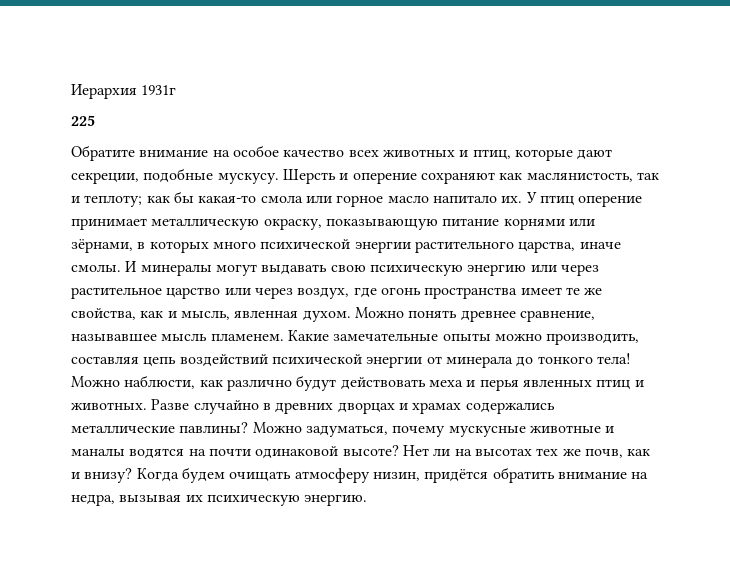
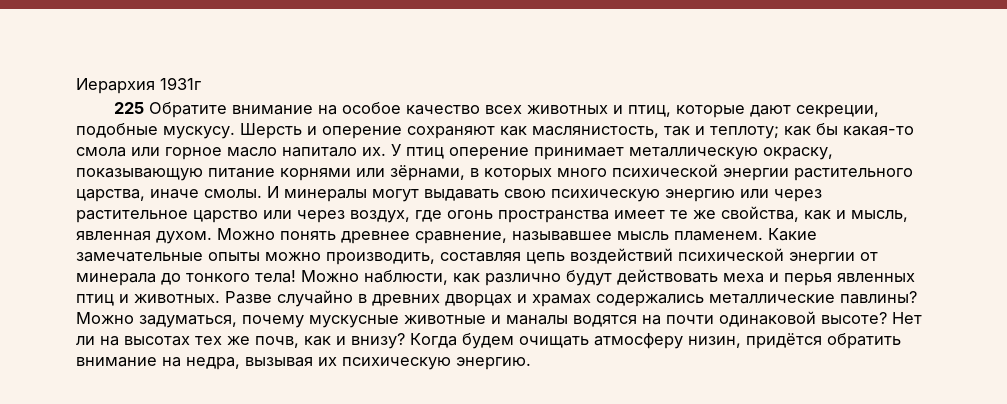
(95, 120) // -> (144, 108) none

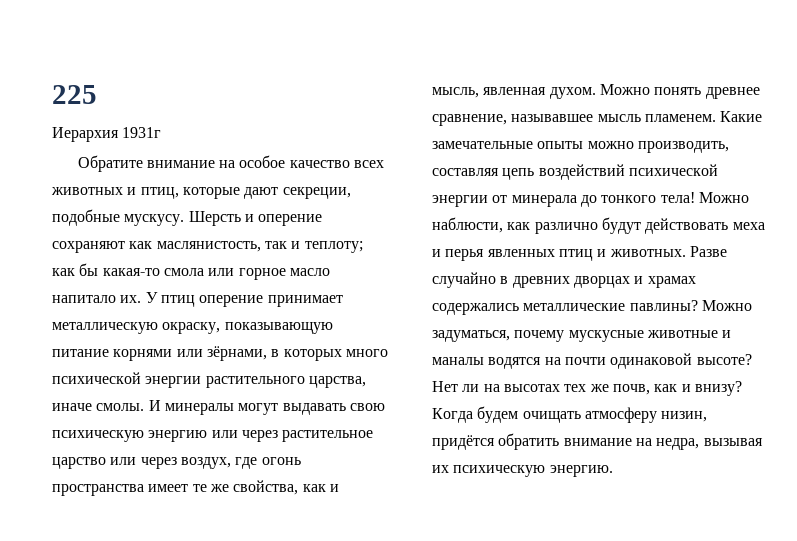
(76, 86) none -> [52,85,97,104] 225 //
[113,102,144,114] 225 -> (162, 132) none

